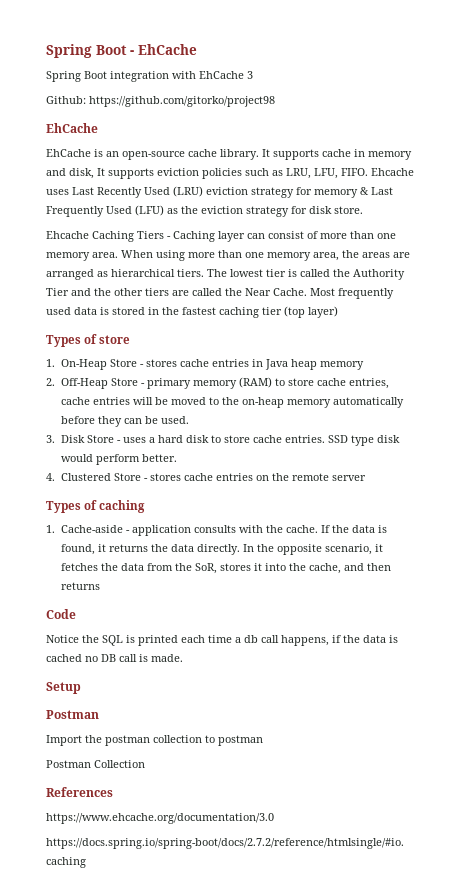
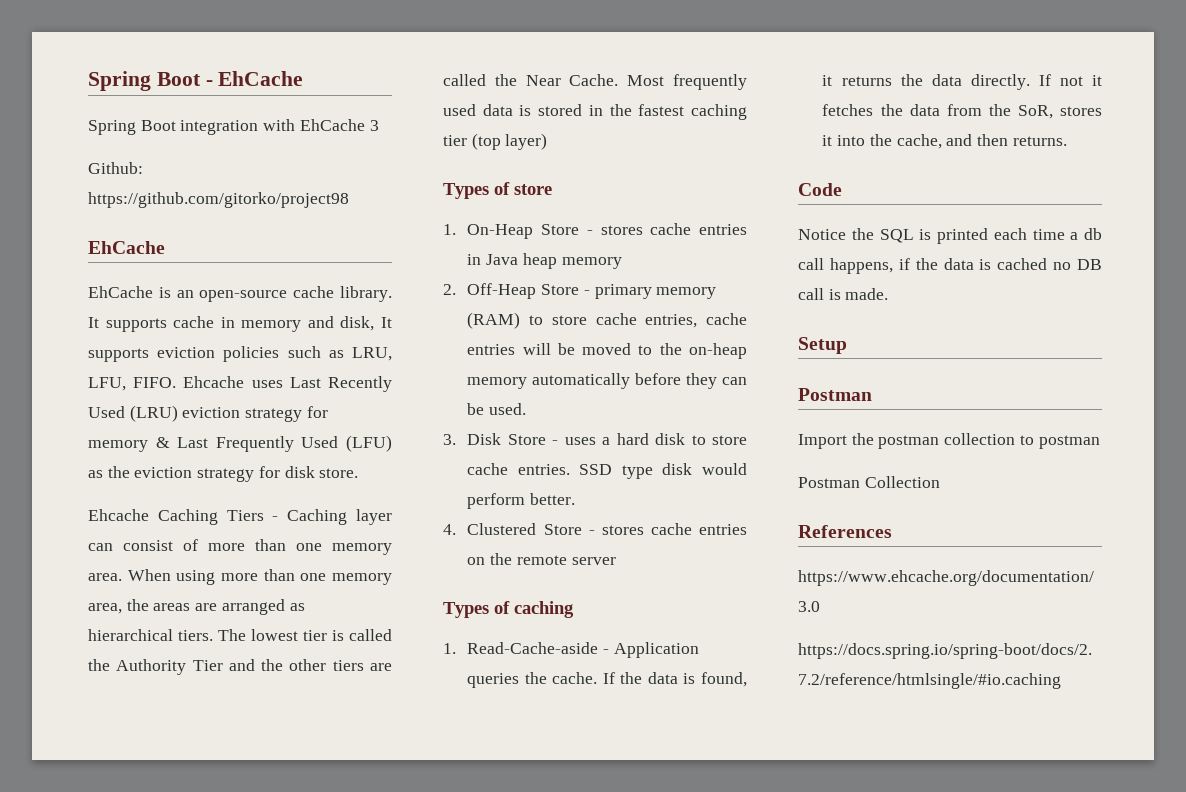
[60,525,263,536] Cache-aside - application consults with -> [467,642,699,658] [467,673,520,688] Read-Cache-aside - Application queries
[242,544,372,555] In the opposite scenario, -> [1038,74,1083,86] If not
[60,582,100,590] returns -> [1012,136,1067,146] returns.

